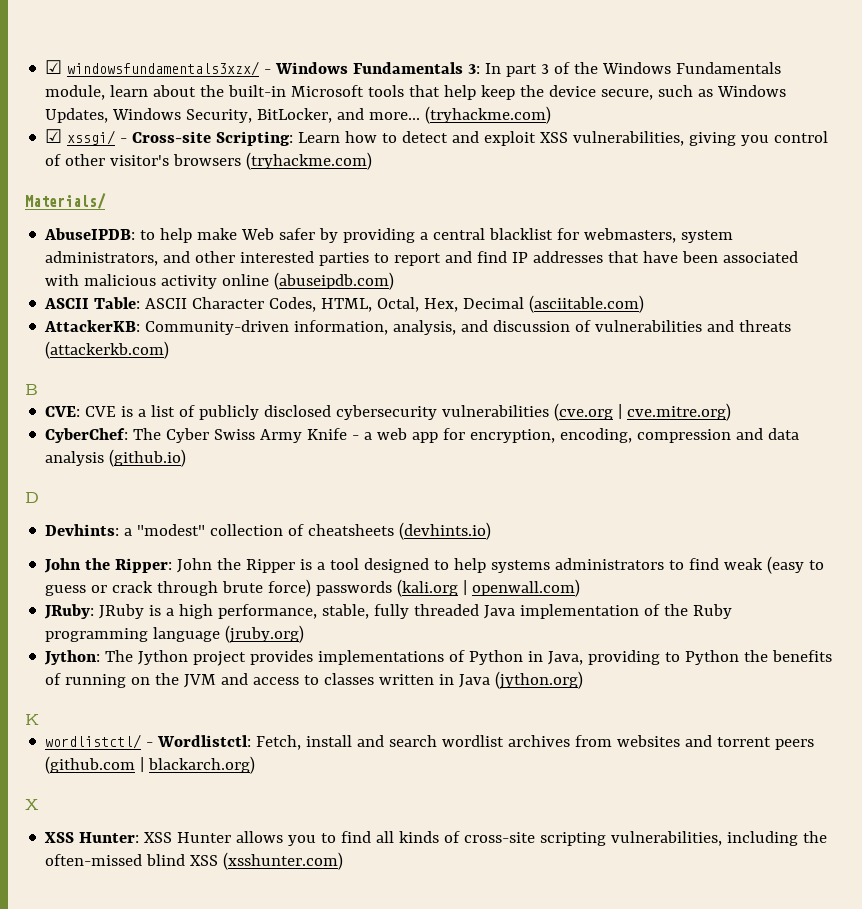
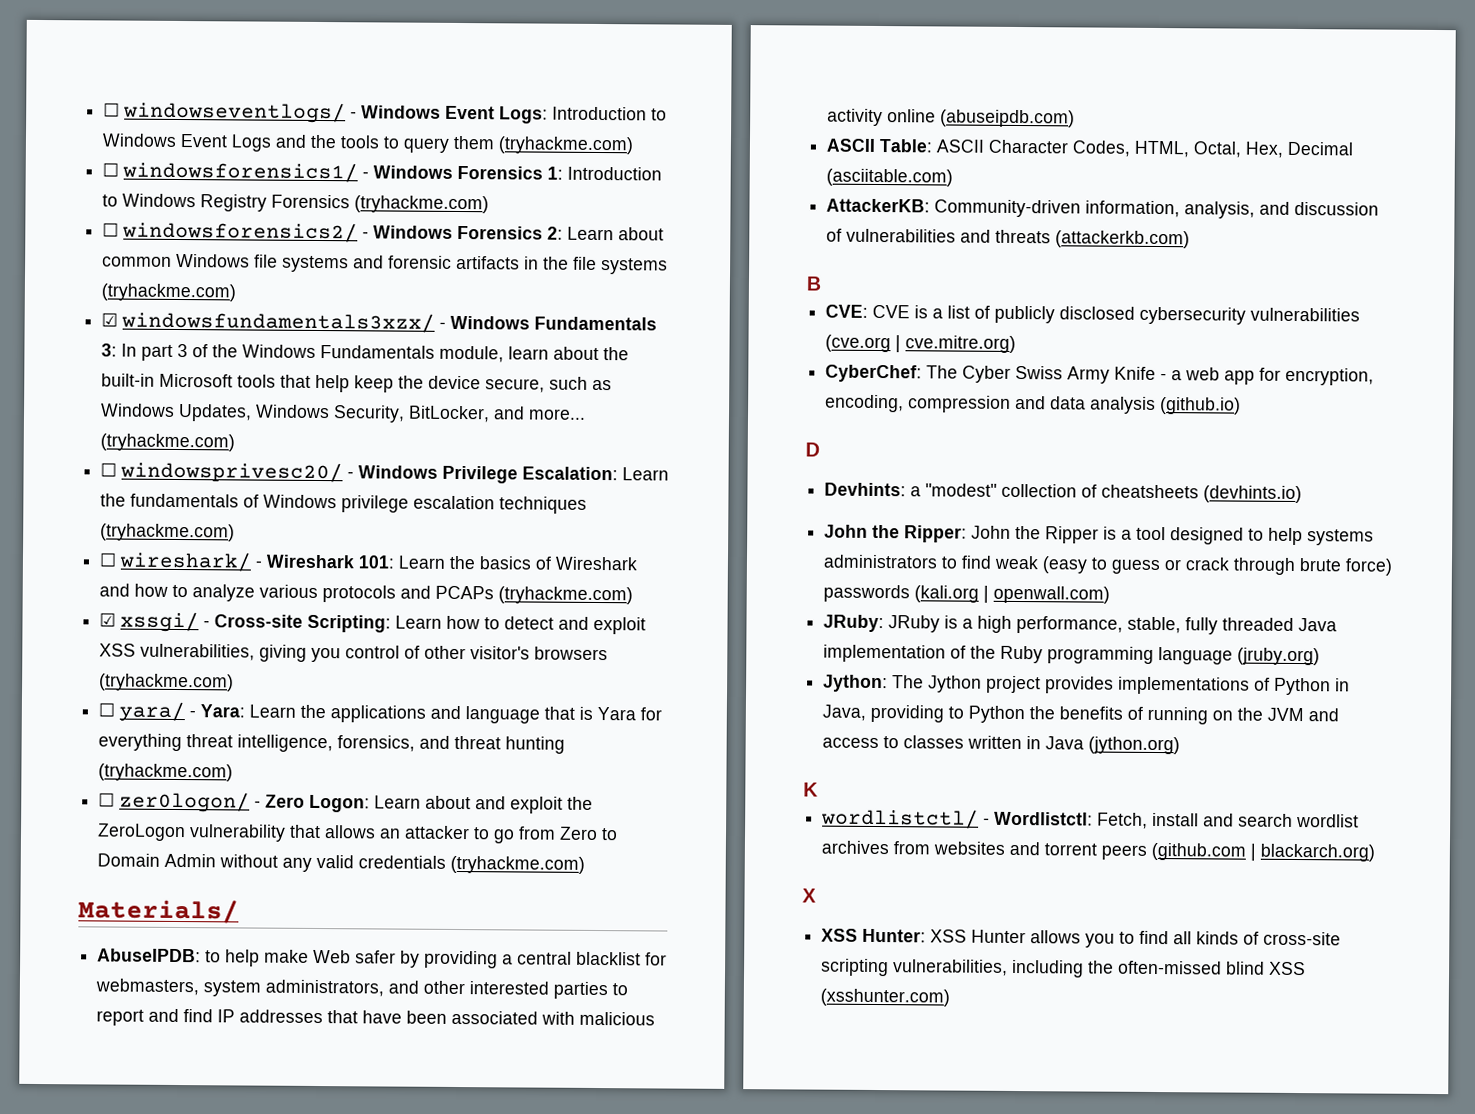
(45, 67) none -> [103,101,668,124] [102,133,635,155] [102,161,663,183] [102,193,490,214] [102,221,665,243] [102,253,669,275] [101,283,237,302] ☐ windowseventlogs/ - Windows Event Logs: Introduction to Windows Event Logs and the tools to query them (tryhackme.com) // ☐ windowsforensics1/ - Windows Forensics 1: Introduction to Windows Registry Forensics (tryhackme.com) // ☐ windowsforensics2/ - Windows Forensics 2: Learn about common Windows file systems and forensic artifacts in the file systems (tryhackme.com) //
(552, 115) none -> [100,461,670,484] [100,493,588,514] [100,523,236,542] [99,551,638,572] [99,583,634,605] // ☐ windowsprivesc20/ - Windows Privilege Escalation: Learn the fundamentals of Windows privilege escalation techniques (tryhackme.com) // ☐ wireshark/ - Wireshark 101: Learn the basics of Wireshark and how to analyze various protocols and PCAPs (tryhackme.com)
(373, 161) none -> [98,701,663,724] [98,733,566,754] [98,763,234,782] [98,791,594,814] [97,823,619,844] [97,853,586,874] // ☐ yara/ - Yara: Learn the applications and language that is Yara for everything threat intelligence, forensics, and threat hunting (tryhackme.com) // ☐ zer0logon/ - Zero Logon: Learn about and exploit the ZeroLogon vulnerability that allows an attacker to go from Zero to Domain Admin without any valid credentials (tryhackme.com)

